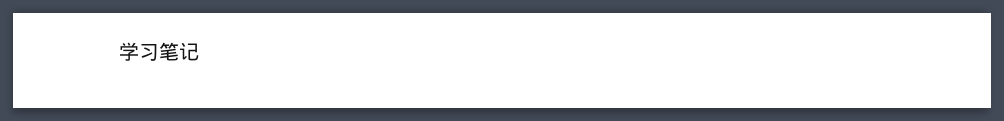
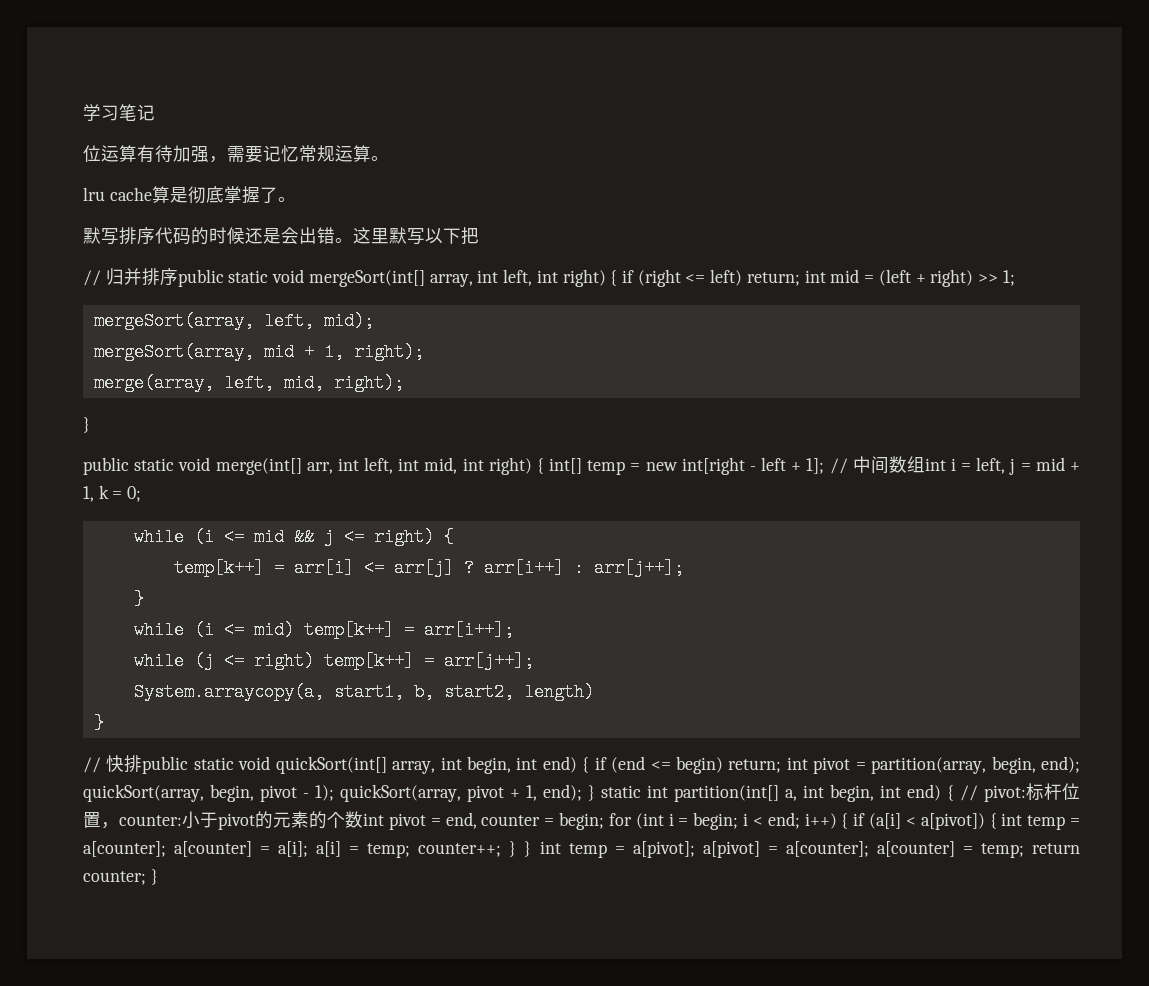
(199, 51) none -> [83,145,389,163] [83,186,296,204] [83,227,479,245] [83,268,1015,287] [93,312,374,330] [93,343,424,361] [93,374,404,392] [83,417,90,433] [83,456,1081,475] [83,485,142,502] [133,528,454,546] [173,559,684,577] [133,590,144,608] [133,621,514,639] [133,652,534,670] [133,683,594,701] [93,714,104,732] [83,755,1081,774] [83,783,1080,802] [83,811,1081,830] [83,841,1080,858] [83,869,158,885] // 位运算有待加强，需要记忆常规运算。 // lru cache算是彻底掌握了。 // 默写排序代码的时候还是会出错。这里默写以下把 // // 归并排序public static void mergeSort(int[] array, int left, int right) { if (right <= left) return; int mid = (left + right) >> 1; // mergeSort(array, left, mid); // mergeSort(array, mid + 1, right); // merge(array, left, mid, right); // } // public static void merge(int[] arr, int left, int mid, int right) { int[] temp = new int[right - left + 1]; // 中间数组int i = left, j = mid + 1, k = 0; // while (i <= mid && j <= right) { // temp[k++] = arr[i] <= arr[j] ? arr[i++] : arr[j++]; // } // while (i <= mid) temp[k++] = arr[i++]; // while (j <= right) temp[k++] = arr[j++]; // System.arraycopy(a, start1, b, start2, length) // } // // 快排public static void quickSort(int[] array, int begin, int end) { if (end <= begin) return; int pivot = partition(array, begin, end); quickSort(array, begin, pivot - 1); quickSort(array, pivot + 1, end); } static int partition(int[] a, int begin, int end) { // pivot:标杆位置，counter:小于pivot的元素的个数int pivot = end, counter = begin; for (int i = begin; i < end; i++) { if (a[i] < a[pivot]) { int temp = a[counter]; a[counter] = a[i]; a[i] = temp; counter++; } } int temp = a[pivot]; a[pivot] = a[counter]; a[counter] = temp; return counter; }

